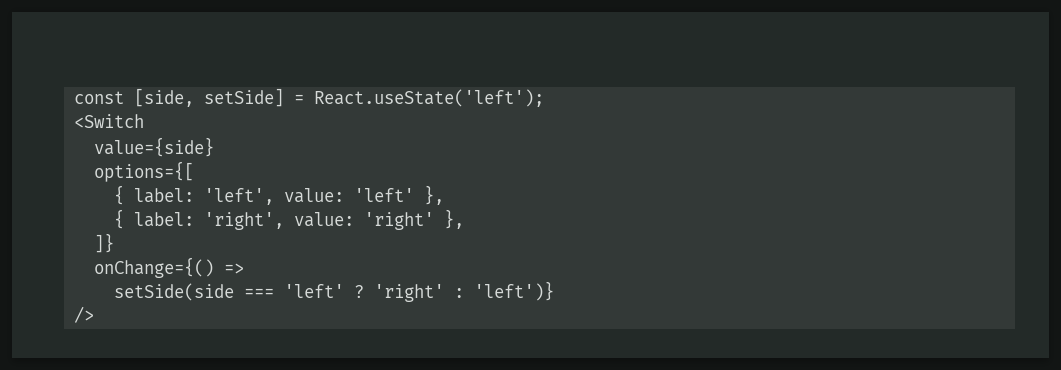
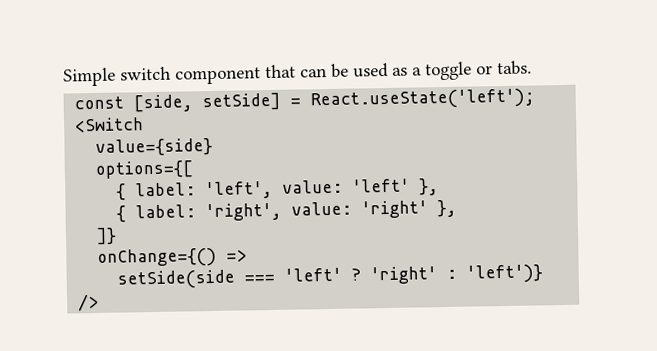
(73, 97) none -> [63,60,532,87] Simple switch component that can be used as a toggle or tabs. //

